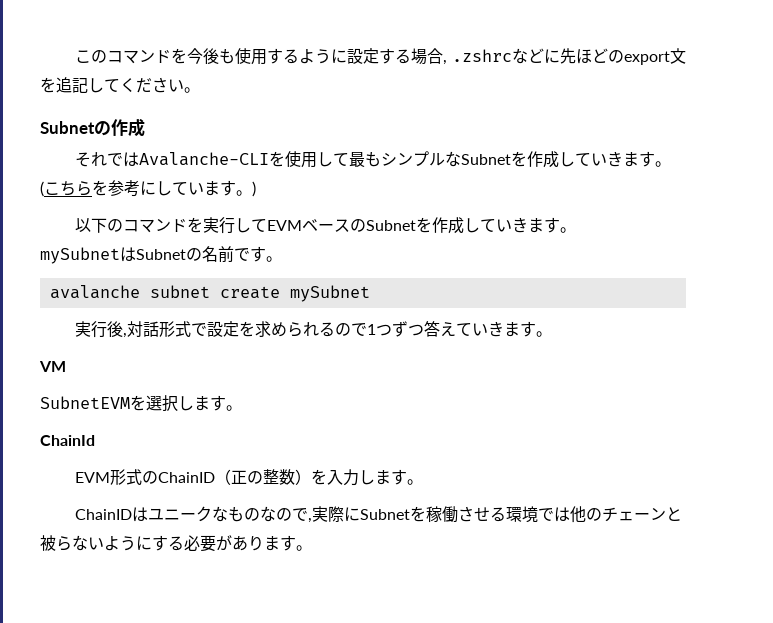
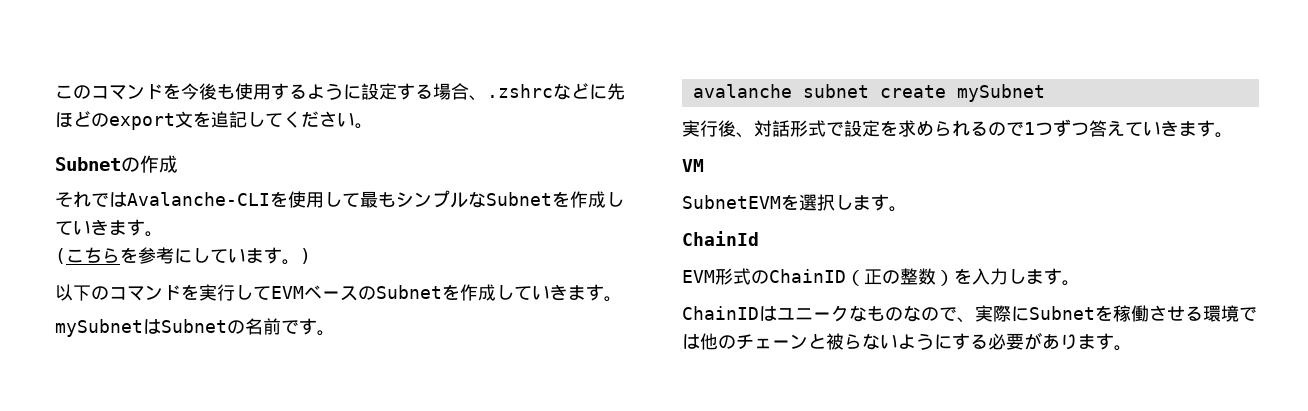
[443,60,448,65] , -> [469,95,487,101] 、
[123,333,128,338] , -> [736,132,754,138] 、
[308,518,313,523] , -> [957,317,975,323] 、

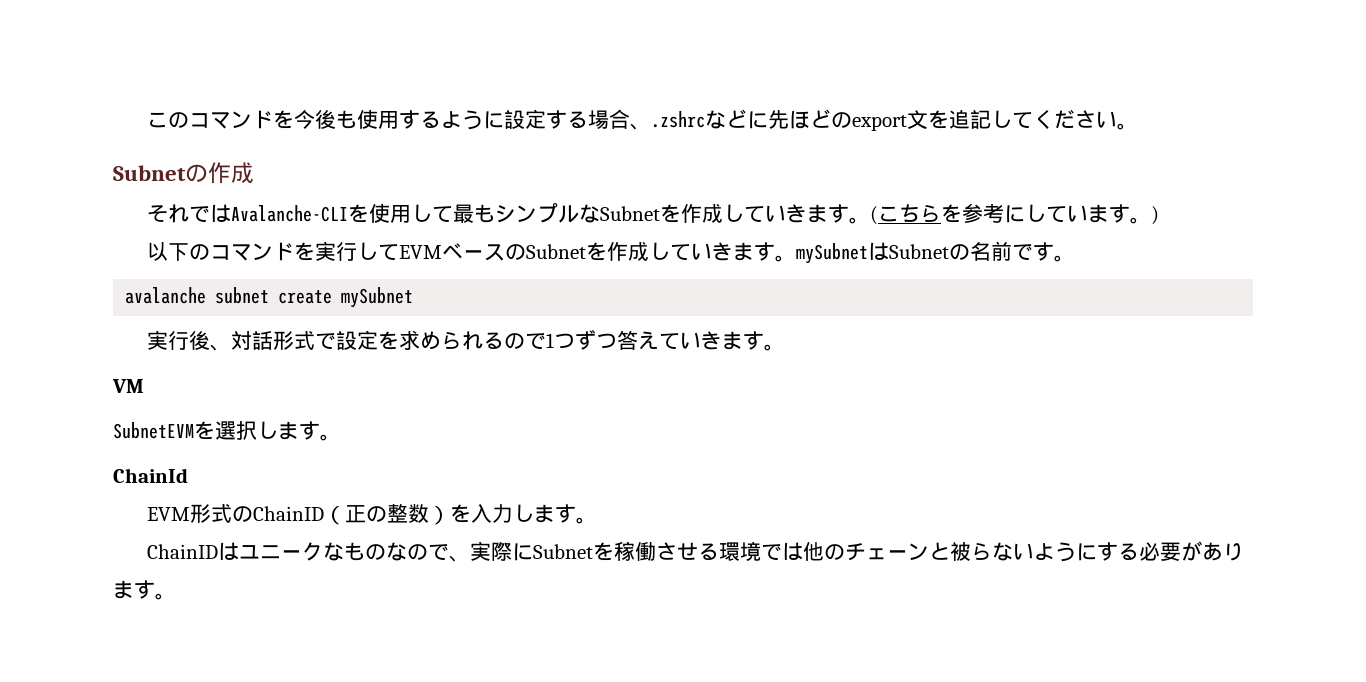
(163, 234) // -> (871, 220) none
(622, 299) // -> (797, 258) none

